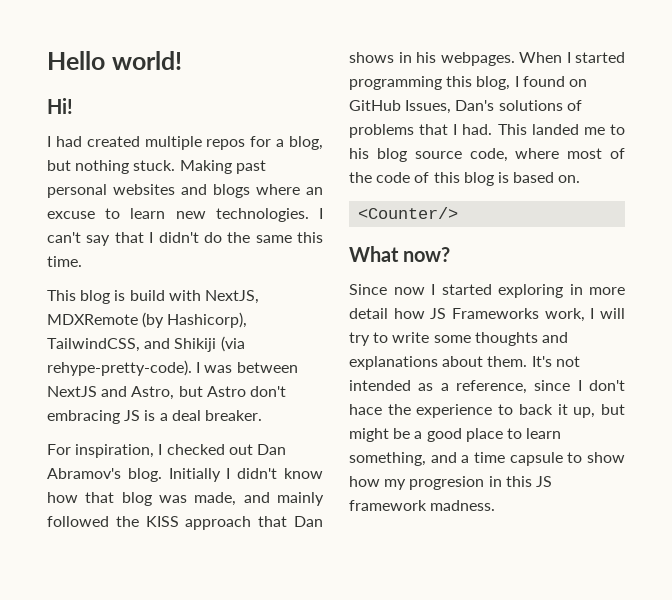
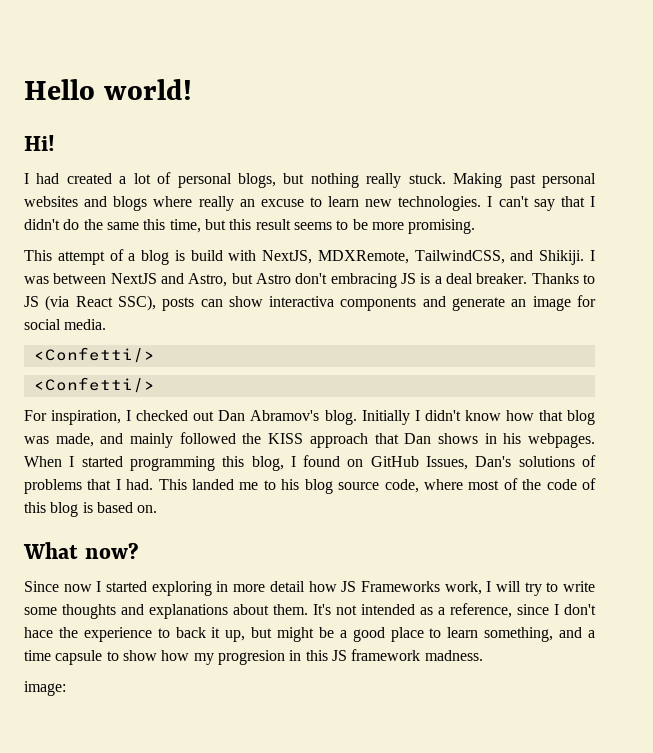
[144,136,323,150] multiple repos for a blog, -> [119,172,276,188] a lot of personal blogs,
(130, 167) none -> [366,173,402,188] really
(300, 189) none -> [198,196,234,211] really
[47,256,82,267] [47,290,76,301] time. // This -> [169,219,476,234] [24,249,136,265] time, but this result seems to be more promising. // This attempt of a
[47,312,248,328] [47,336,245,352] [47,360,192,376] MDXRemote (by Hashicorp), TailwindCSS, and Shikiji (via rehype-pretty-code). -> [317,250,585,265] MDXRemote, TailwindCSS, and Shikiji.
(262, 415) none -> [531,273,595,284] [24,295,597,311] [24,319,107,330] [33,347,155,363] [33,377,155,393] Thanks to JS (via React SSC), posts can show interactiva components and generate an image for social media. // <Confetti/> // <Confetti/>
[358,207,459,219] // <Counter/> -> (158, 509) none
(496, 505) none -> [24,681,66,696] // image:

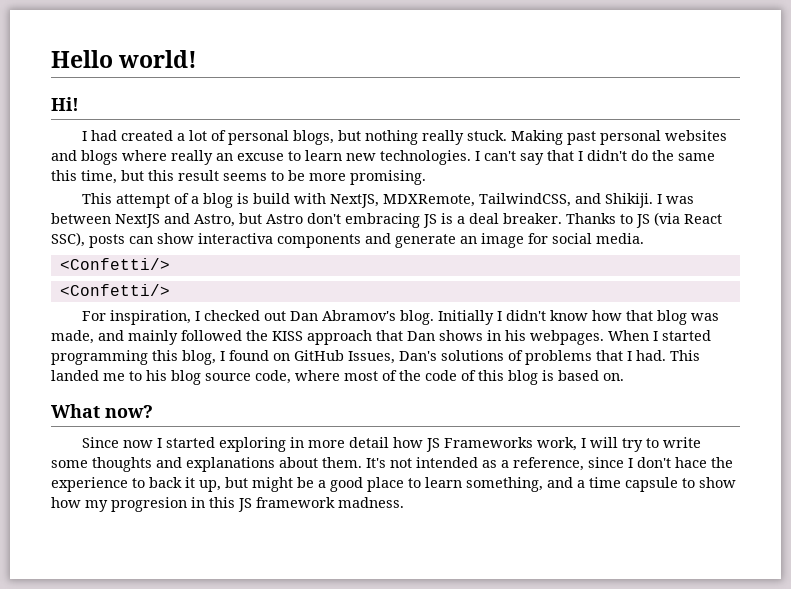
[24,681,66,696] // image: -> (404, 502) none

